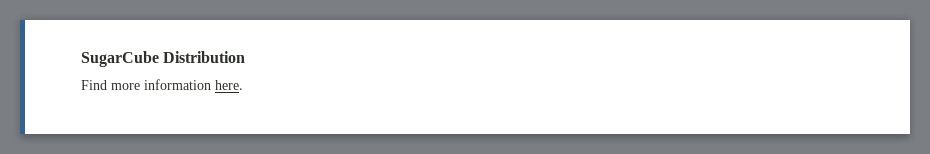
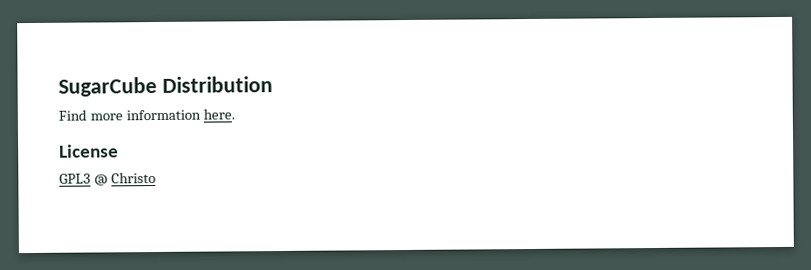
(243, 85) none -> [59,144,119,158] [59,172,156,186] // License // GPL3 @ Christo

